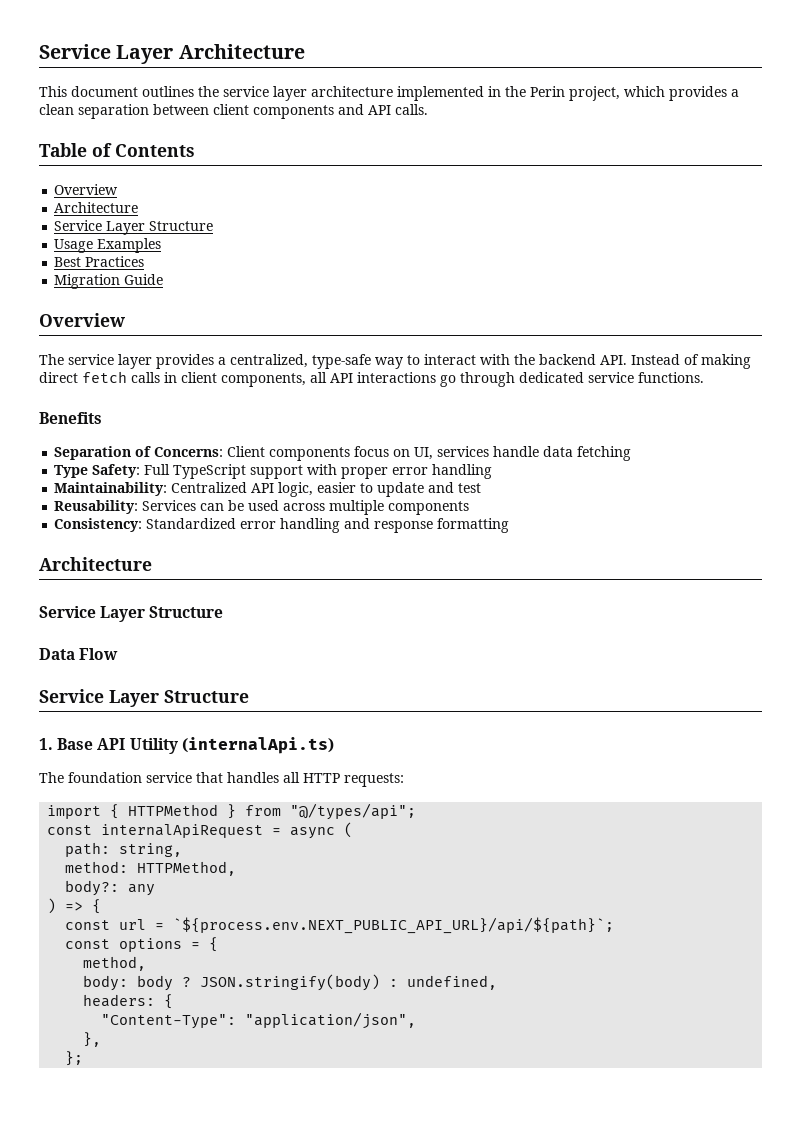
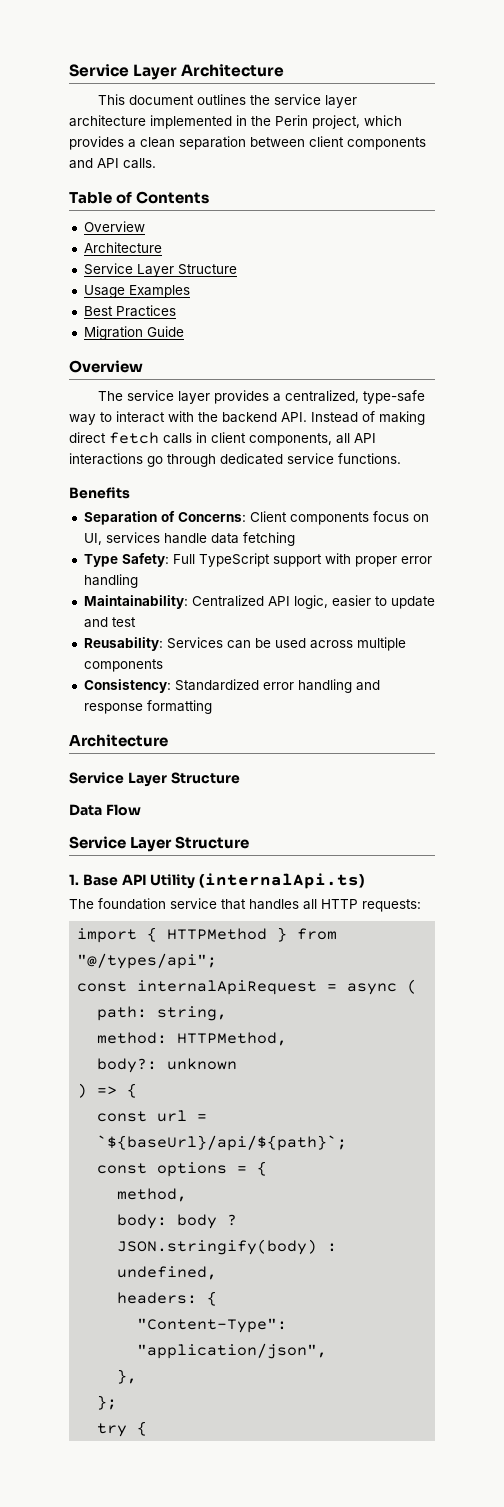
[128,884,156,896] any -> [167,1058,238,1070] unknown
[173,917,615,934] `${process.env.NEXT_PUBLIC_API_URL}/api/${path}`; -> [97,1135,348,1151] `${baseUrl}/api/${path}`;
(84, 1058) none -> [97,1421,148,1437] // try {

